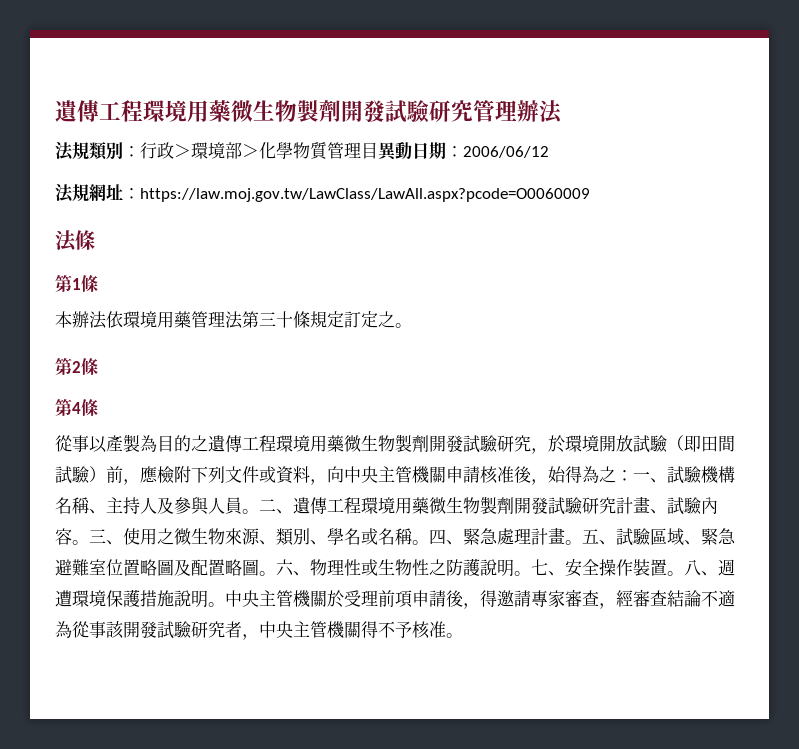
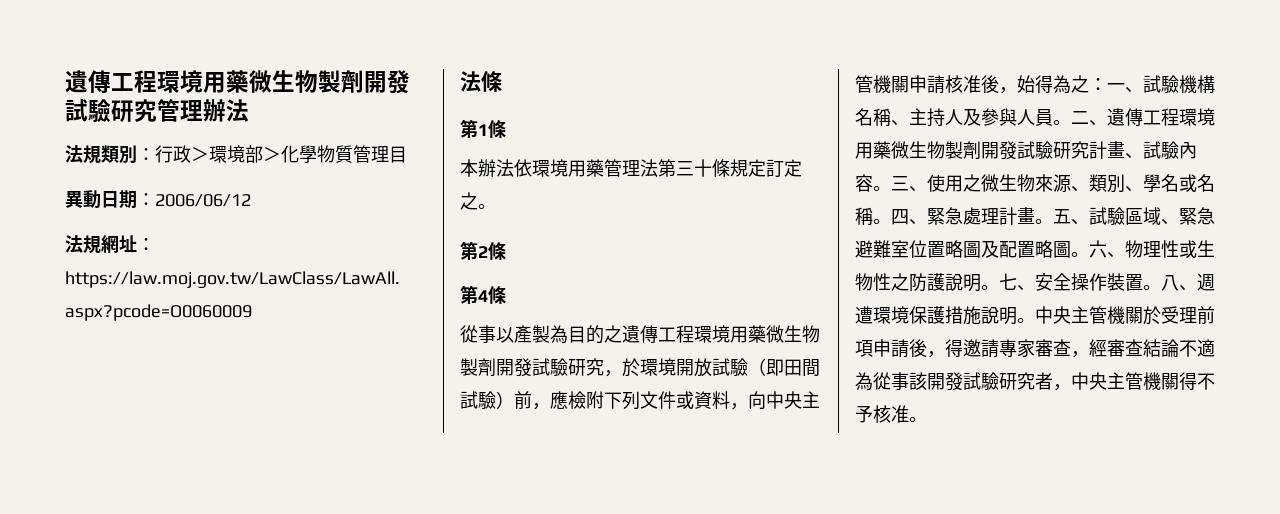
(378, 150) none -> (407, 154) //

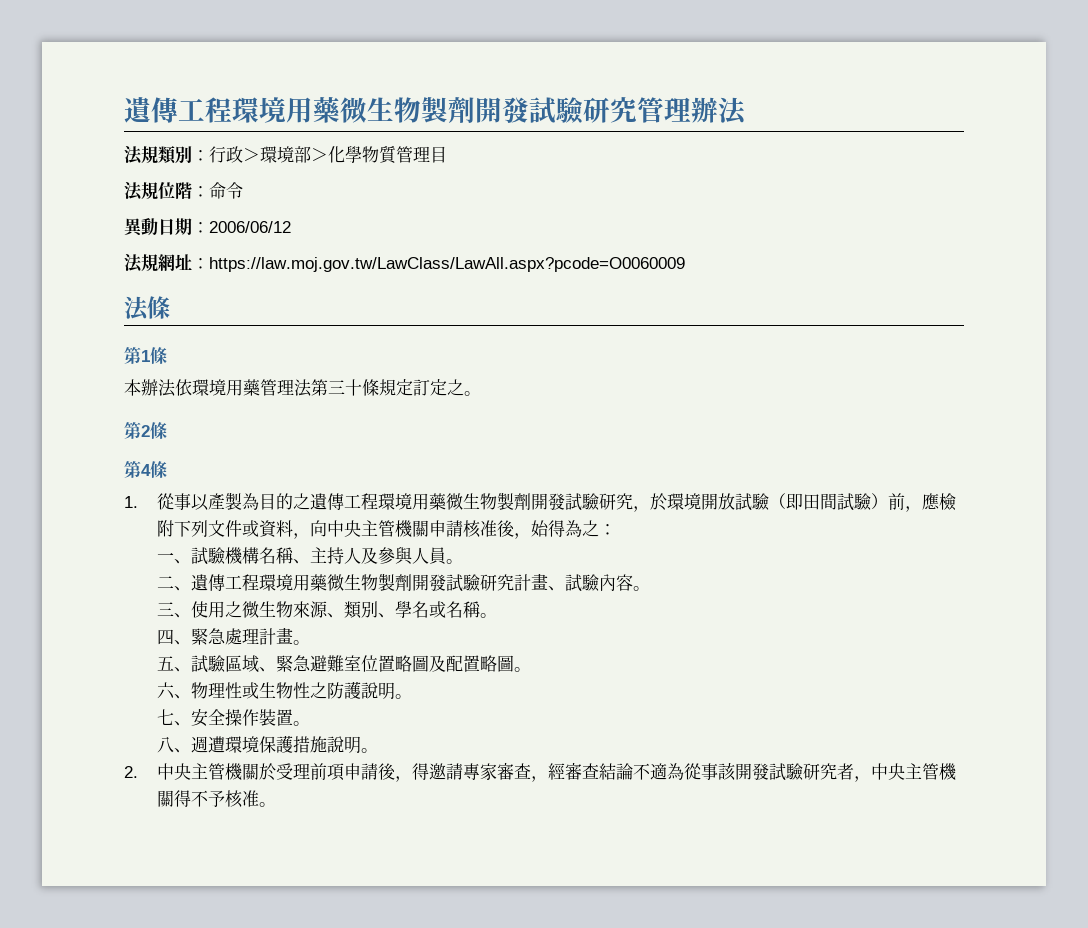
(407, 154) none -> [124,182,243,201] // 法規位階：命令
(506, 295) none -> [124,496,138,508] 1.
(1107, 84) none -> (617, 529) //
(1071, 122) none -> (464, 561) //
(891, 188) none -> (651, 588) //
(891, 221) none -> (498, 615) //
(1053, 221) none -> (311, 642) //
(1089, 254) none -> (532, 669) //
(999, 287) none -> (413, 696) //
(1161, 287) none -> (311, 723) //
(1035, 320) none -> [124,766,138,778] // 2.

